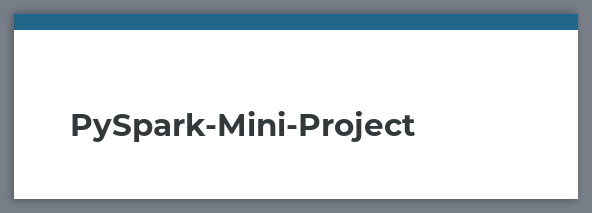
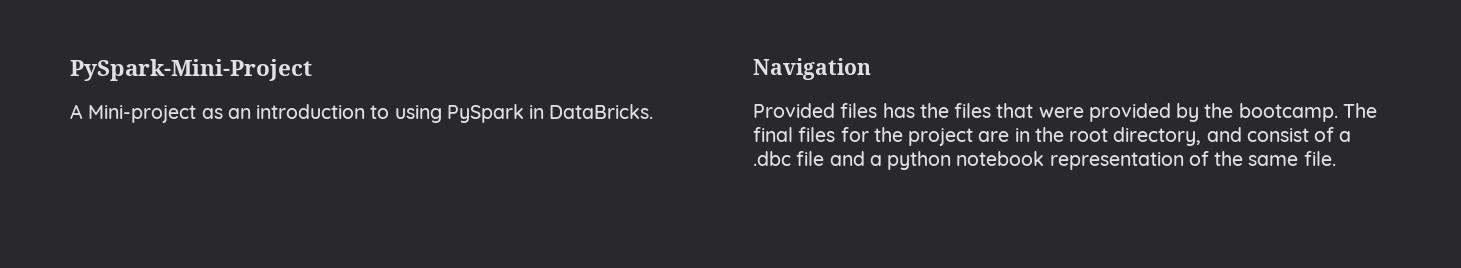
(415, 126) none -> [70,104,654,123] [753,58,871,80] [753,103,1377,122] [753,127,1352,146] [753,151,1336,170] // A Mini-project as an introduction to using PySpark in DataBricks. // Navigation // Provided files has the files that were provided by the bootcamp. The final files for the project are in the root directory, and consist of a .dbc file and a python notebook representation of the same file.

